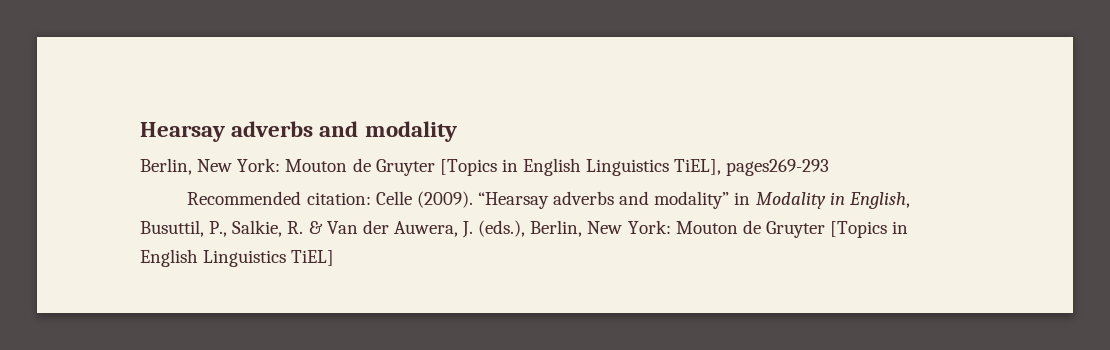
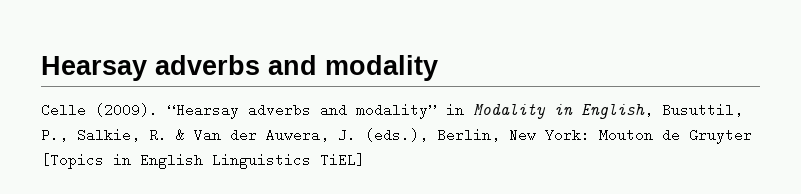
[140,158,830,176] [187,191,371,205] Berlin, New York: Mouton de Gruyter [Topics in English Linguistics TiEL], pages269-293 // Recommended citation: -> (438, 68) none

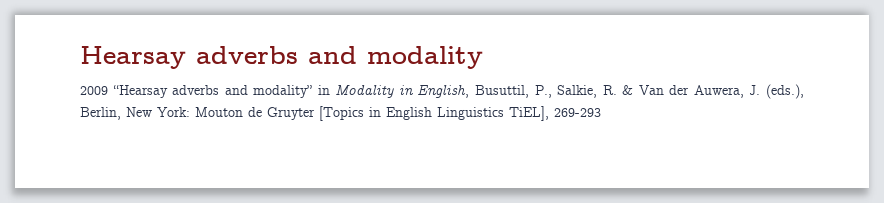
[41,103,158,117] Celle (2009). -> [80,86,108,95] 2009
[320,153,365,167] TiEL] -> [509,106,601,121] TiEL], 269-293

